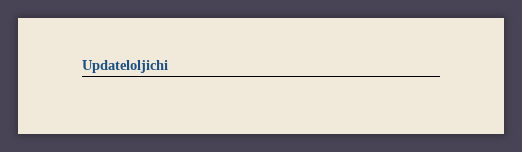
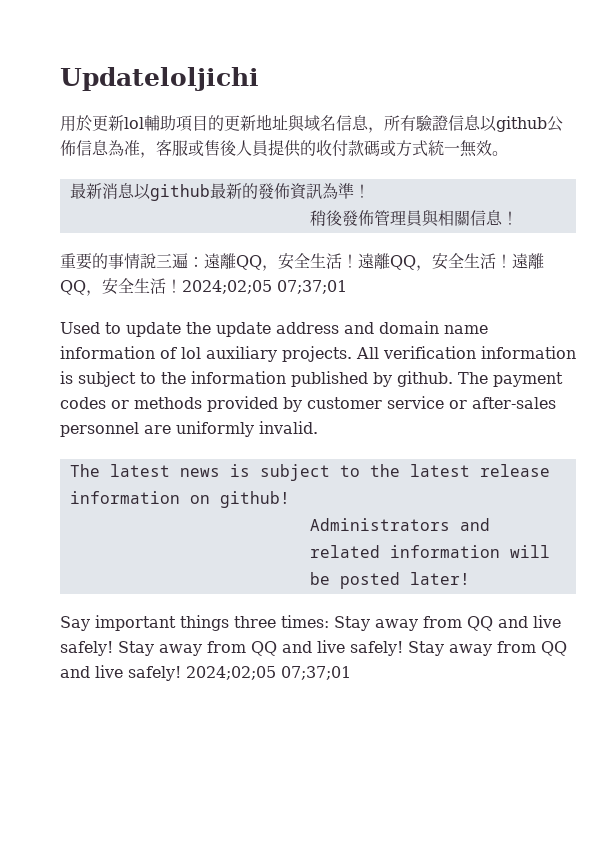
(168, 66) none -> [60,114,563,133] [60,139,508,158] [69,183,370,201] [309,210,518,227] [60,253,544,271] [60,278,347,296] [60,321,488,337] [60,346,576,362] [60,371,563,387] [60,396,556,412] [60,421,318,437] [69,464,550,481] [69,491,290,508] [309,518,490,531] [309,545,550,558] [309,572,470,589] [60,615,561,631] [60,640,567,656] [60,665,351,681] // 用於更新lol輔助項目的更新地址與域名信息，所有驗證信息以github公佈信息為准，客服或售後人員提供的收付款碼或方式統一無效。 // 最新消息以github最新的發佈資訊為準！ // 稍後發佈管理員與相關信息！ // 重要的事情說三遍：遠離QQ，安全生活！遠離QQ，安全生活！遠離QQ，安全生活！2024;02;05 07;37;01 // Used to update the update address and domain name information of lol auxiliary projects. All verification information is subject to the information published by github. The payment codes or methods provided by customer service or after-sales personnel are uniformly invalid. // The latest news is subject to the latest release information on github! // Administrators and related information will be posted later! // Say important things three times: Stay away from QQ and live safely! Stay away from QQ and live safely! Stay away from QQ and live safely! 2024;02;05 07;37;01

